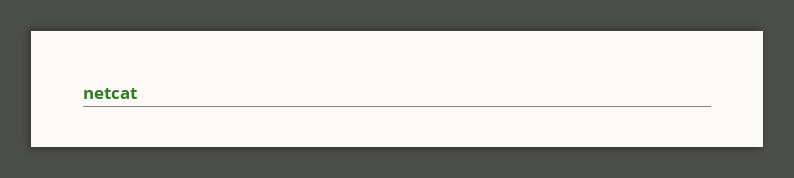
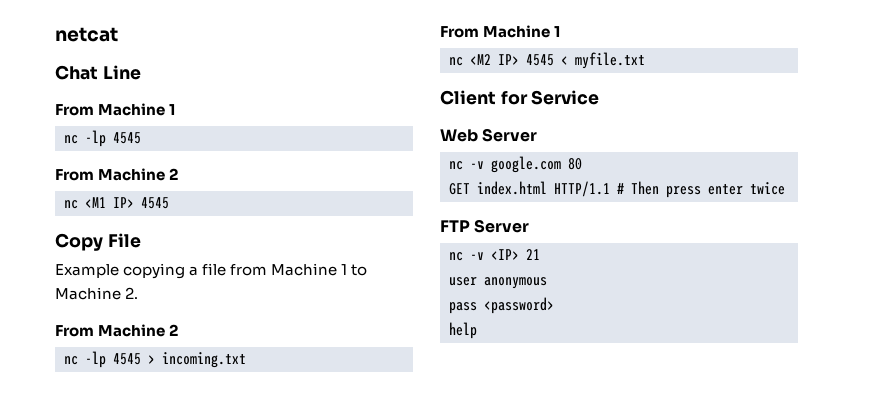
(137, 93) none -> [55,65,141,80] [55,103,176,116] [64,130,141,147] [55,168,179,181] [64,197,169,209] [55,233,141,251] [55,263,368,279] [55,287,139,300] [55,324,179,337] [64,351,246,368] [440,25,561,38] [449,52,645,69] [440,90,600,105] [440,128,538,142] [449,156,582,173] [449,181,785,198] [440,219,530,233] [449,249,540,261] [449,277,547,289] [449,297,554,314] [449,322,477,339] // Chat Line // From Machine 1 // nc -lp 4545 // From Machine 2 // nc <M1 IP> 4545 // Copy File // Example copying a file from Machine 1 to Machine 2. // From Machine 2 // nc -lp 4545 > incoming.txt // From Machine 1 // nc <M2 IP> 4545 < myfile.txt // Client for Service // Web Server // nc -v google.com 80 // GET index.html HTTP/1.1 # Then press enter twice // FTP Server // nc -v <IP> 21 // user anonymous // pass <password> // help

